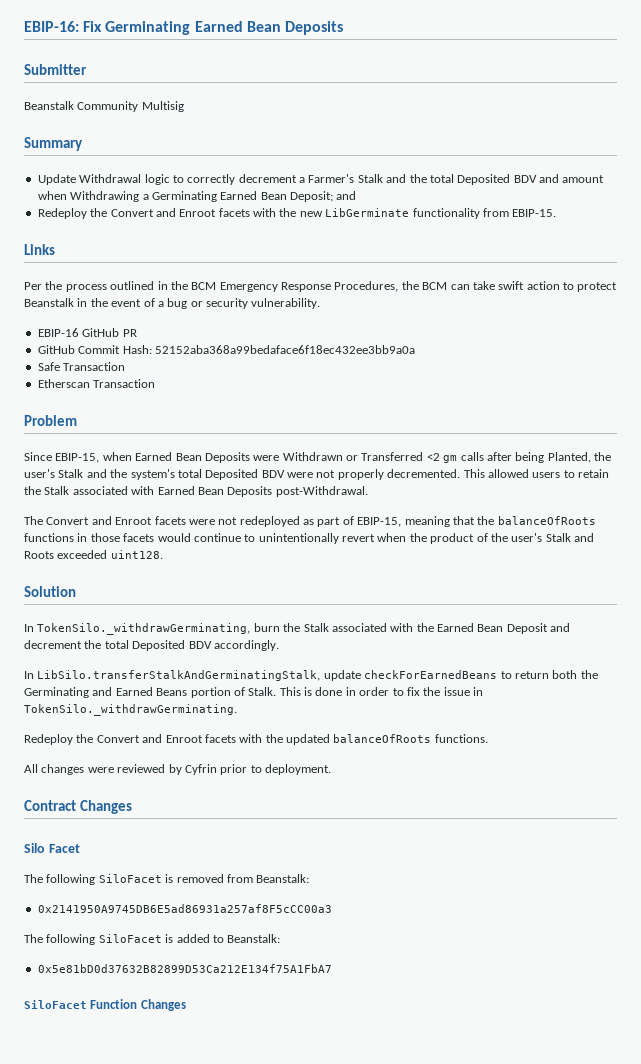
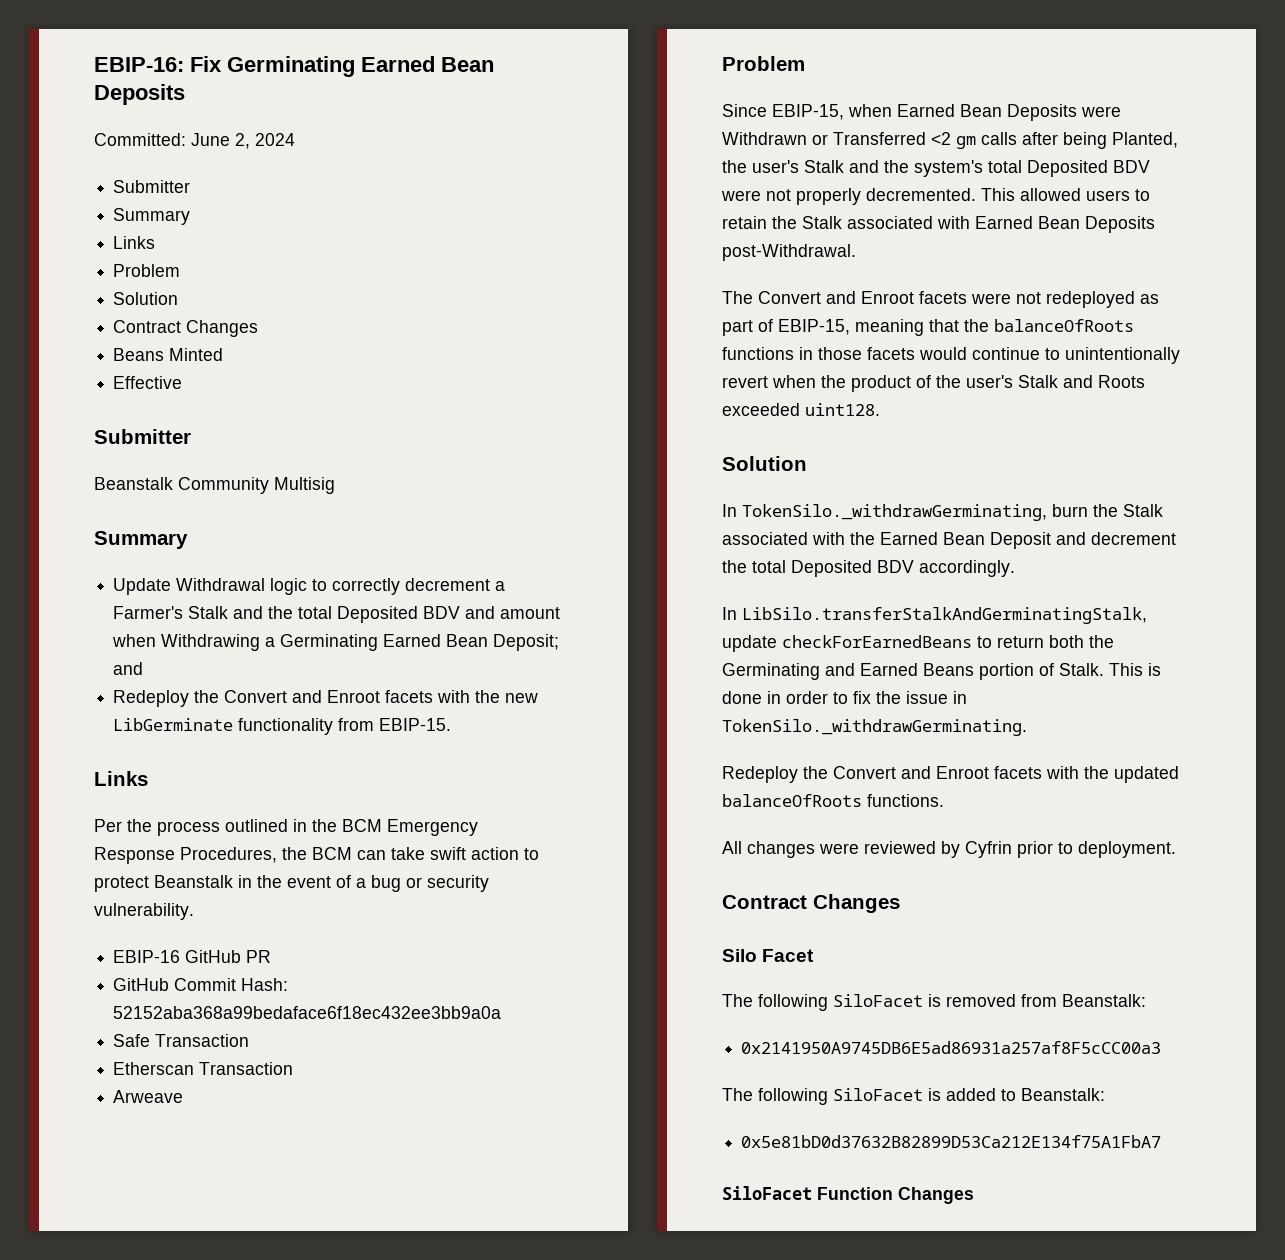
(343, 28) none -> [94,133,295,149] [113,180,191,193] [113,208,191,225] [113,236,156,249] [113,264,181,277] [113,292,179,305] [113,320,259,337] [113,348,224,361] [113,376,183,389] // Committed: June 2, 2024 // Submitter // Summary // Links // Problem // Solution // Contract Changes // Beans Minted // Effective
(156, 383) none -> [113,1090,184,1103] // Arweave

